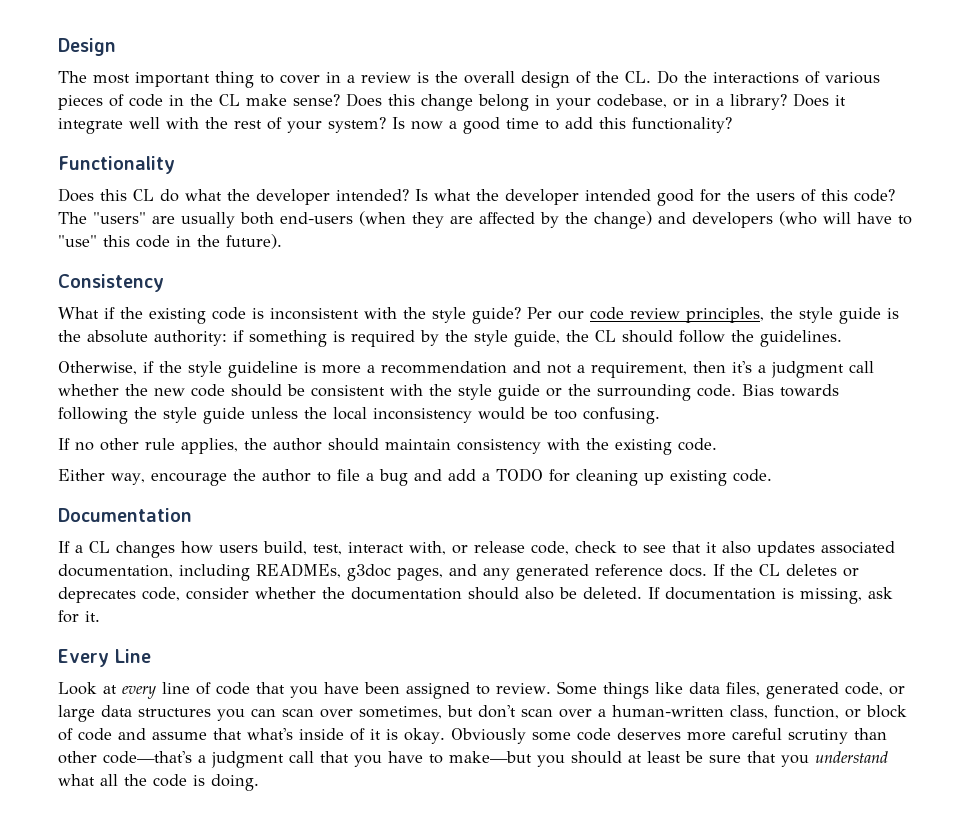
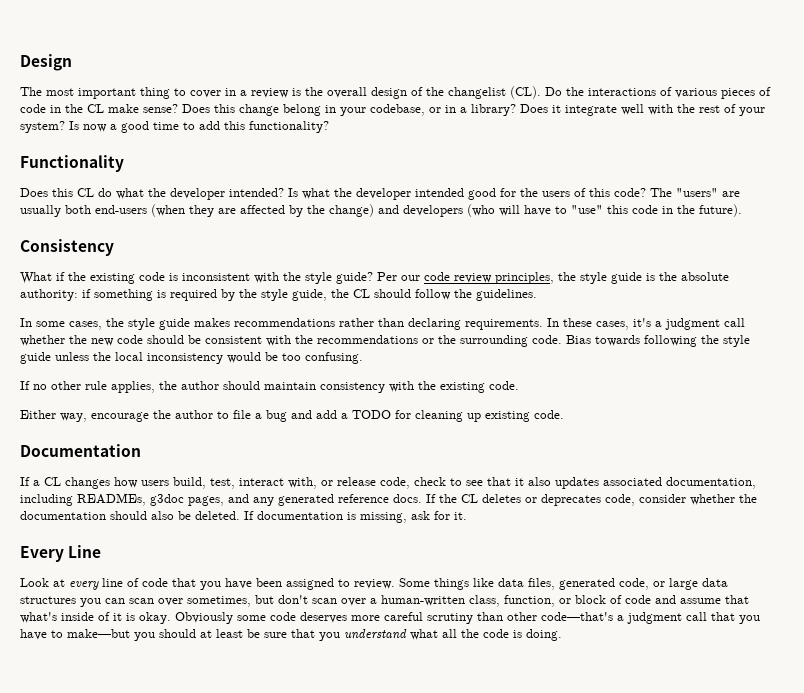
[625,71,651,83] CL. -> [448,86,541,99] changelist (CL).
[58,361,726,378] Otherwise, if the style guideline is more a recommendation and not a requirement, then -> [20,318,629,330] In some cases, the style guide makes recommendations rather than declaring requirements. In these cases,
[458,384,540,401] style guide -> [317,335,418,344] recommendations

